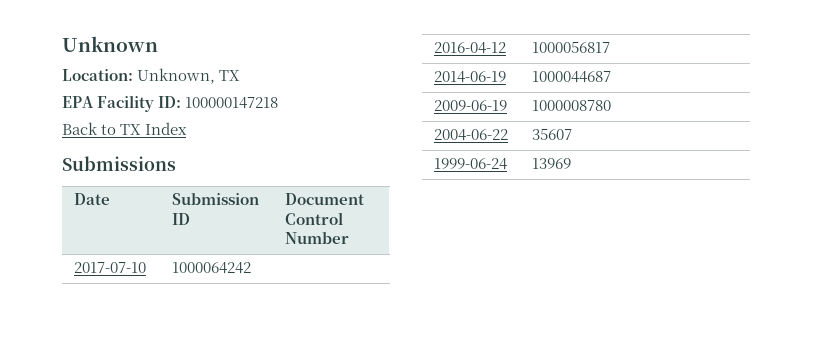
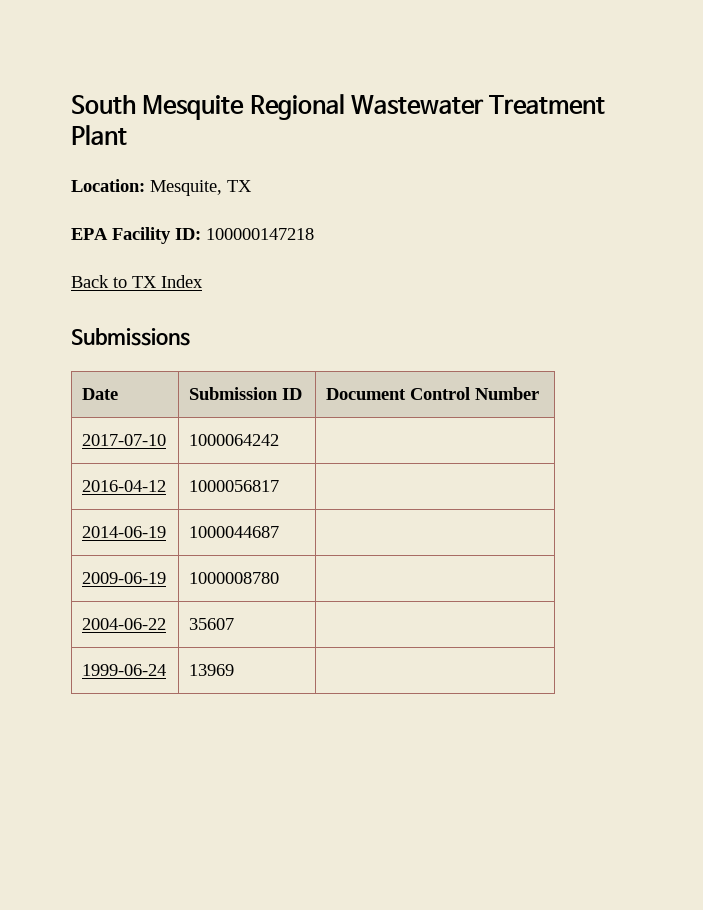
[62,36,158,52] Unknown -> [71,94,606,120] [71,125,127,145] South Mesquite Regional Wastewater Treatment Plant
[137,68,216,84] Unknown, -> [150,180,222,196] Mesquite,

